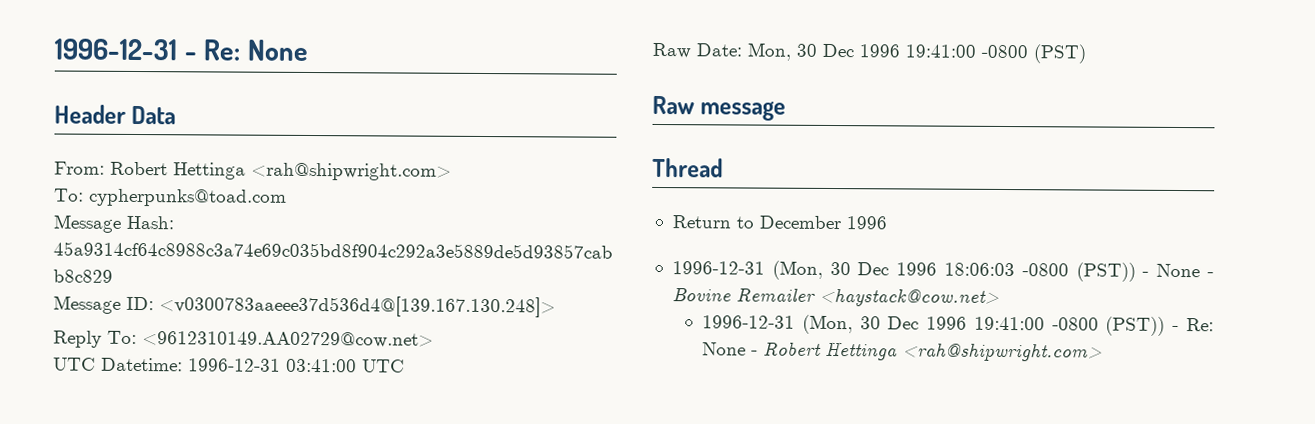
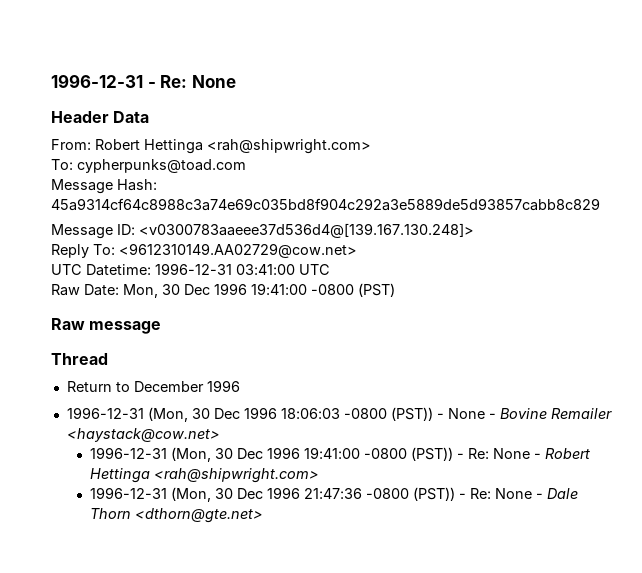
(1104, 352) none -> [90,487,579,502] [90,508,264,523] // 1996-12-31 (Mon, 30 Dec 1996 21:47:36 -0800 (PST)) - Re: None - Dale Thorn <dthorn@gte.net>

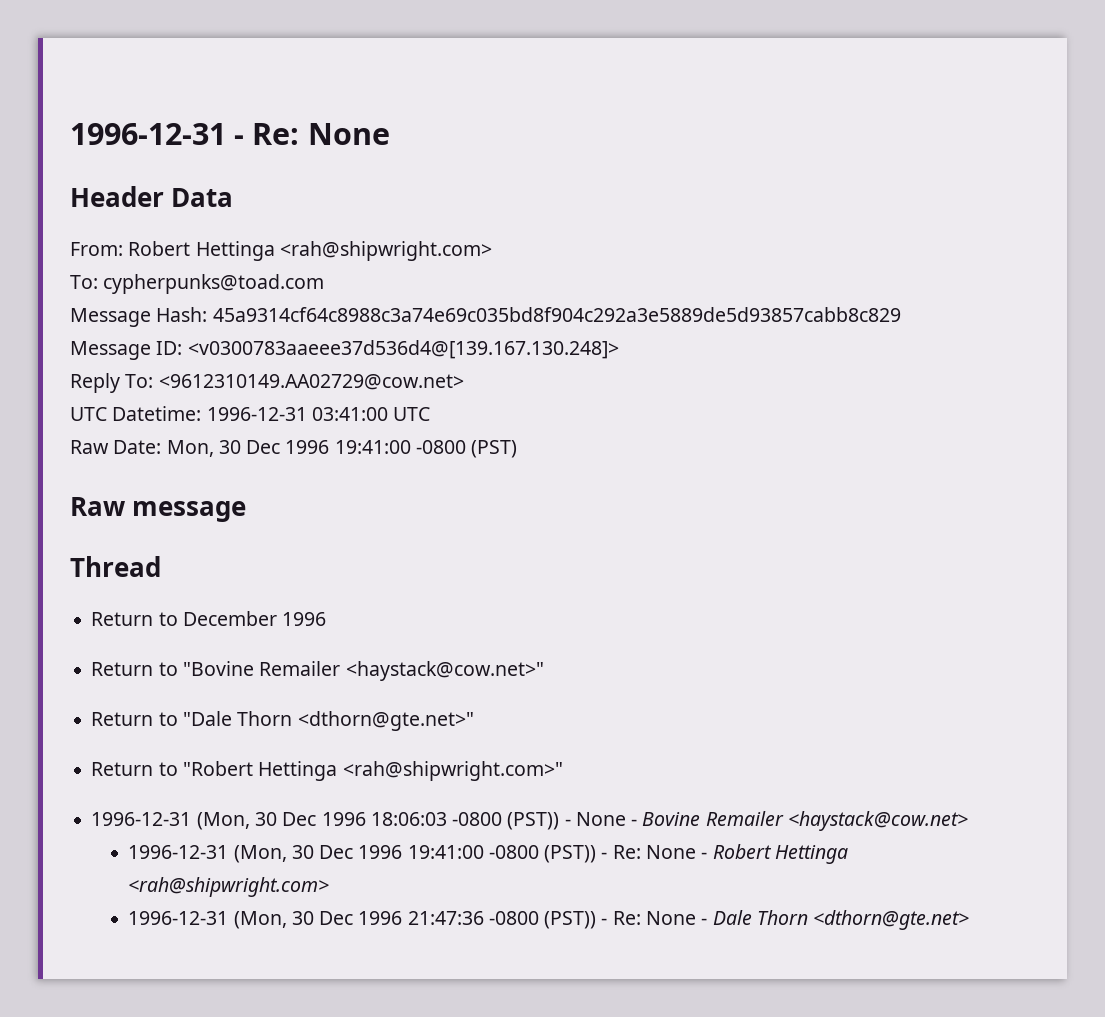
(240, 386) none -> [91,661,544,681] [91,711,474,731] [91,761,563,781] // Return to "Bovine Remailer <haystack@cow.net>" // Return to "Dale Thorn <dthorn@gte.net>" // Return to "Robert Hettinga <rah@shipwright.com>"

